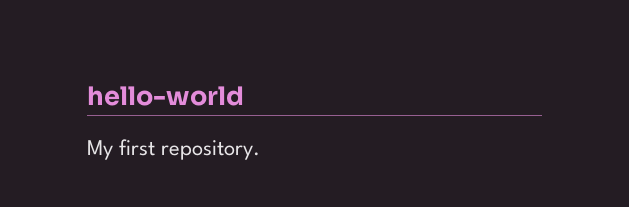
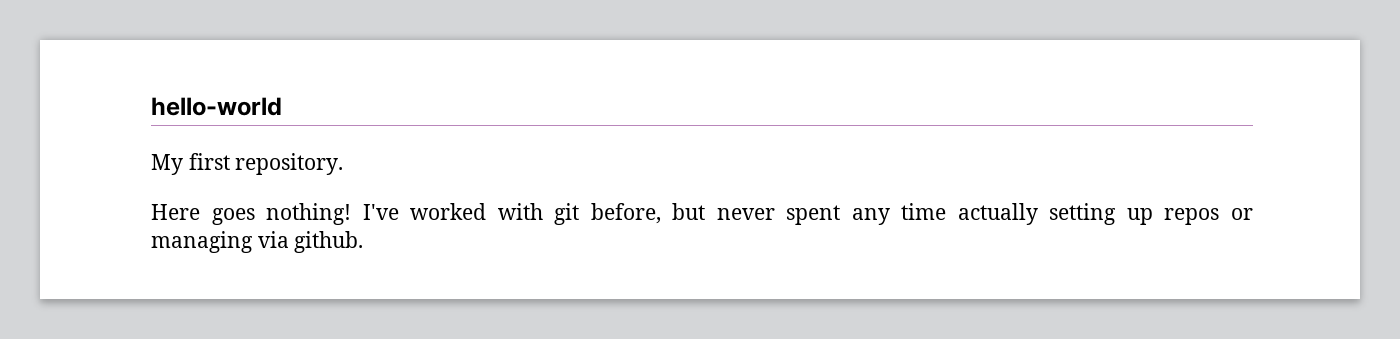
(261, 150) none -> [151,203,1253,225] [151,231,364,253] // Here goes nothing! I've worked with git before, but never spent any time actually setting up repos or managing via github.

